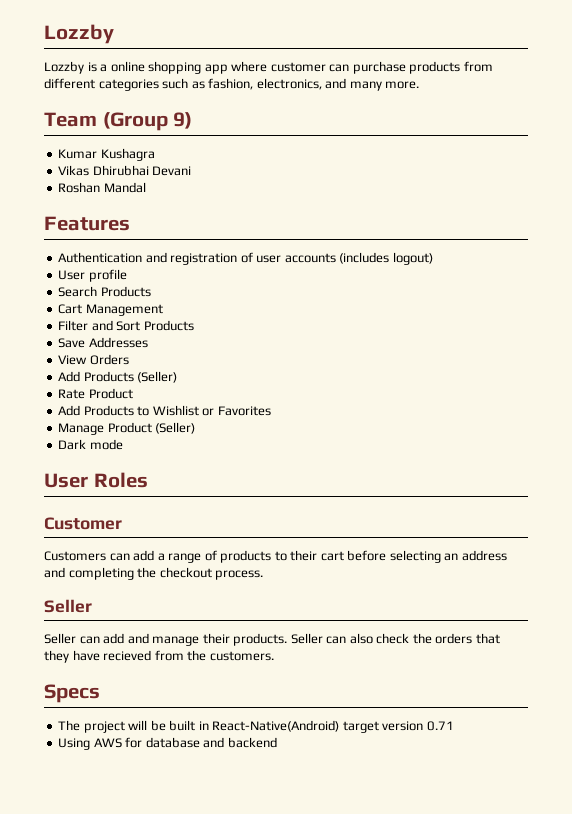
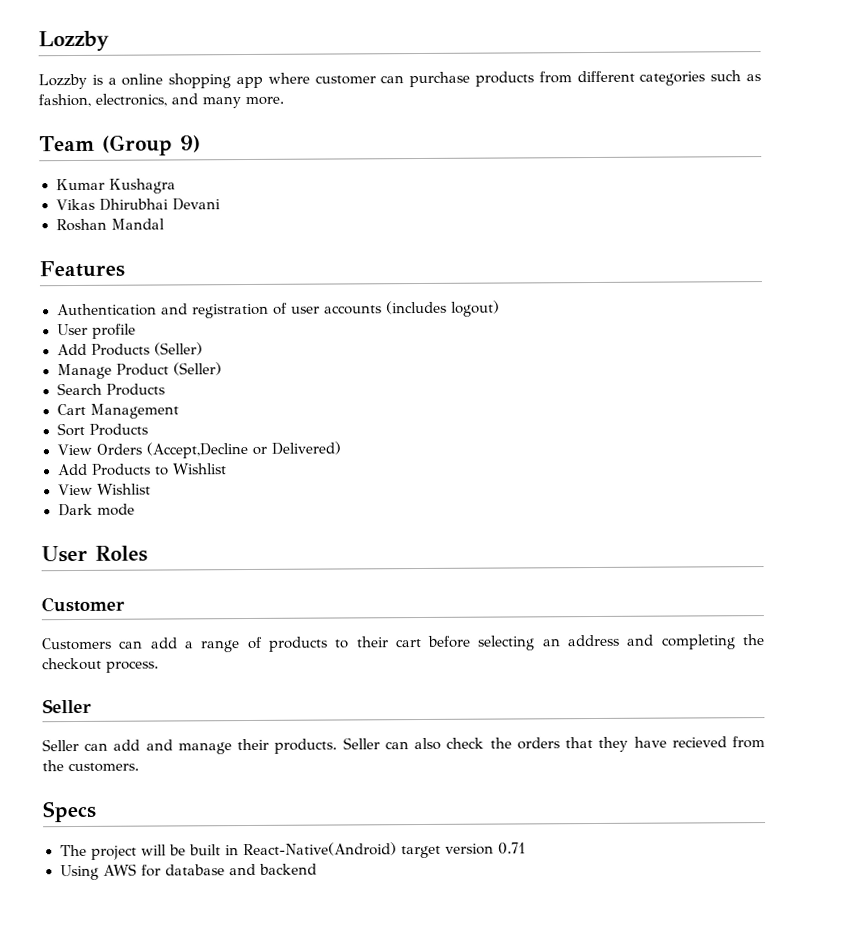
(127, 275) none -> [56,342,203,356] [56,362,222,380] // Add Products (Seller) // Manage Product (Seller)
[58,320,113,331] Filter and -> (179, 411) none
[58,337,148,348] // Save Addresses -> (148, 429) none
[58,371,178,383] [58,388,133,399] // Add Products (Seller) // Rate Product -> [145,441,341,459] (Accept,Decline or Delivered)
[202,406,271,416] [58,422,196,435] or Favorites // Manage Product (Seller) -> [57,483,151,496] // View Wishlist

